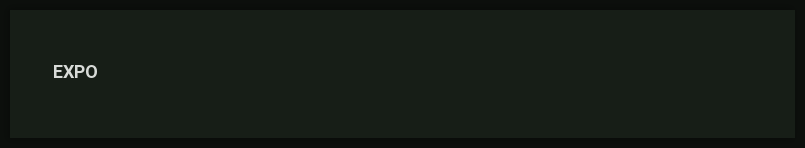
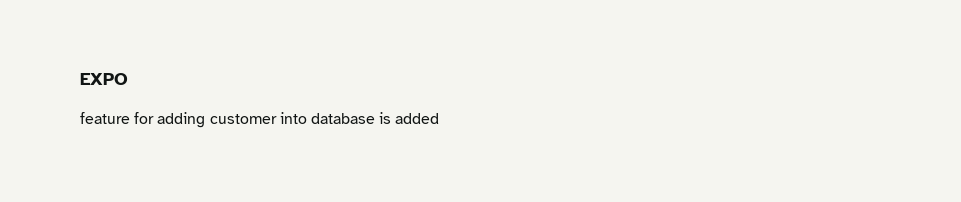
(98, 71) none -> [80,112,440,128] // feature for adding customer into database is added

